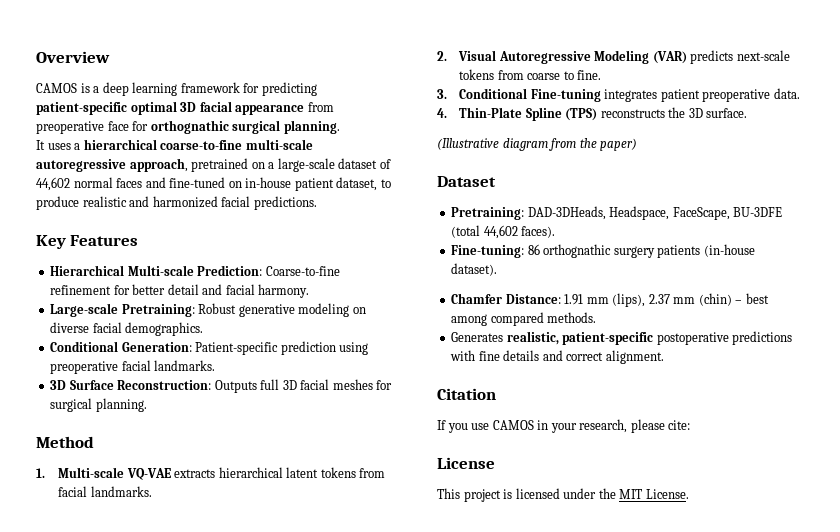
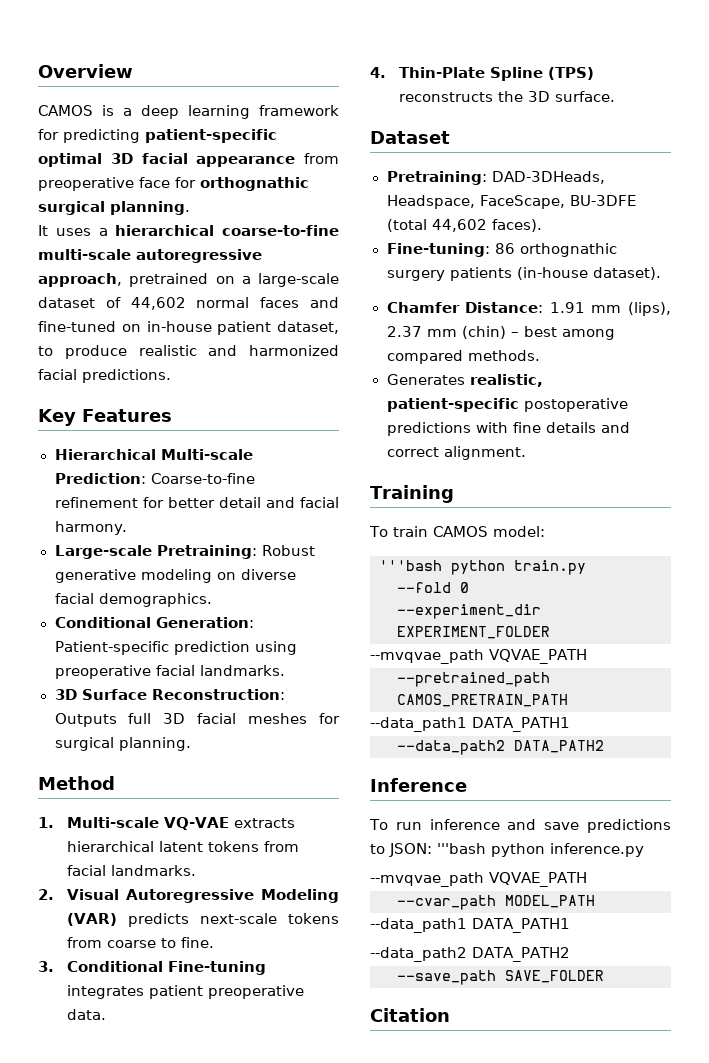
[437,138,638,151] // (Illustrative diagram from the paper) -> (616, 96) none
[437,388,496,400] [437,419,691,433] [437,457,495,469] [437,488,689,502] Citation // If you use CAMOS in your research, please cite: // License // This project is licensed under the MIT License. -> [370,485,454,503] [369,526,545,537] [379,560,586,575] [397,582,469,593] [397,604,541,619] [397,626,550,639] [370,649,587,664] [397,672,550,687] [397,694,568,707] [370,717,570,732] [397,740,604,755] [370,778,467,792] [369,819,671,833] [370,843,644,857] [370,872,587,887] [397,895,595,910] [370,918,570,933] [370,947,570,962] [397,970,604,985] [370,1008,450,1022] Training // To train CAMOS model: // '''bash python train.py // --fold 0 // --experiment_dir EXPERIMENT_FOLDER // --mvqvae_path VQVAE_PATH // --pretrained_path CAMOS_PRETRAIN_PATH // --data_path1 DATA_PATH1 // --data_path2 DATA_PATH2 // Inference // To run inference and save predictions to JSON: '''bash python inference.py // --mvqvae_path VQVAE_PATH // --cvar_path MODEL_PATH // --data_path1 DATA_PATH1 // --data_path2 DATA_PATH2 // --save_path SAVE_FOLDER // Citation

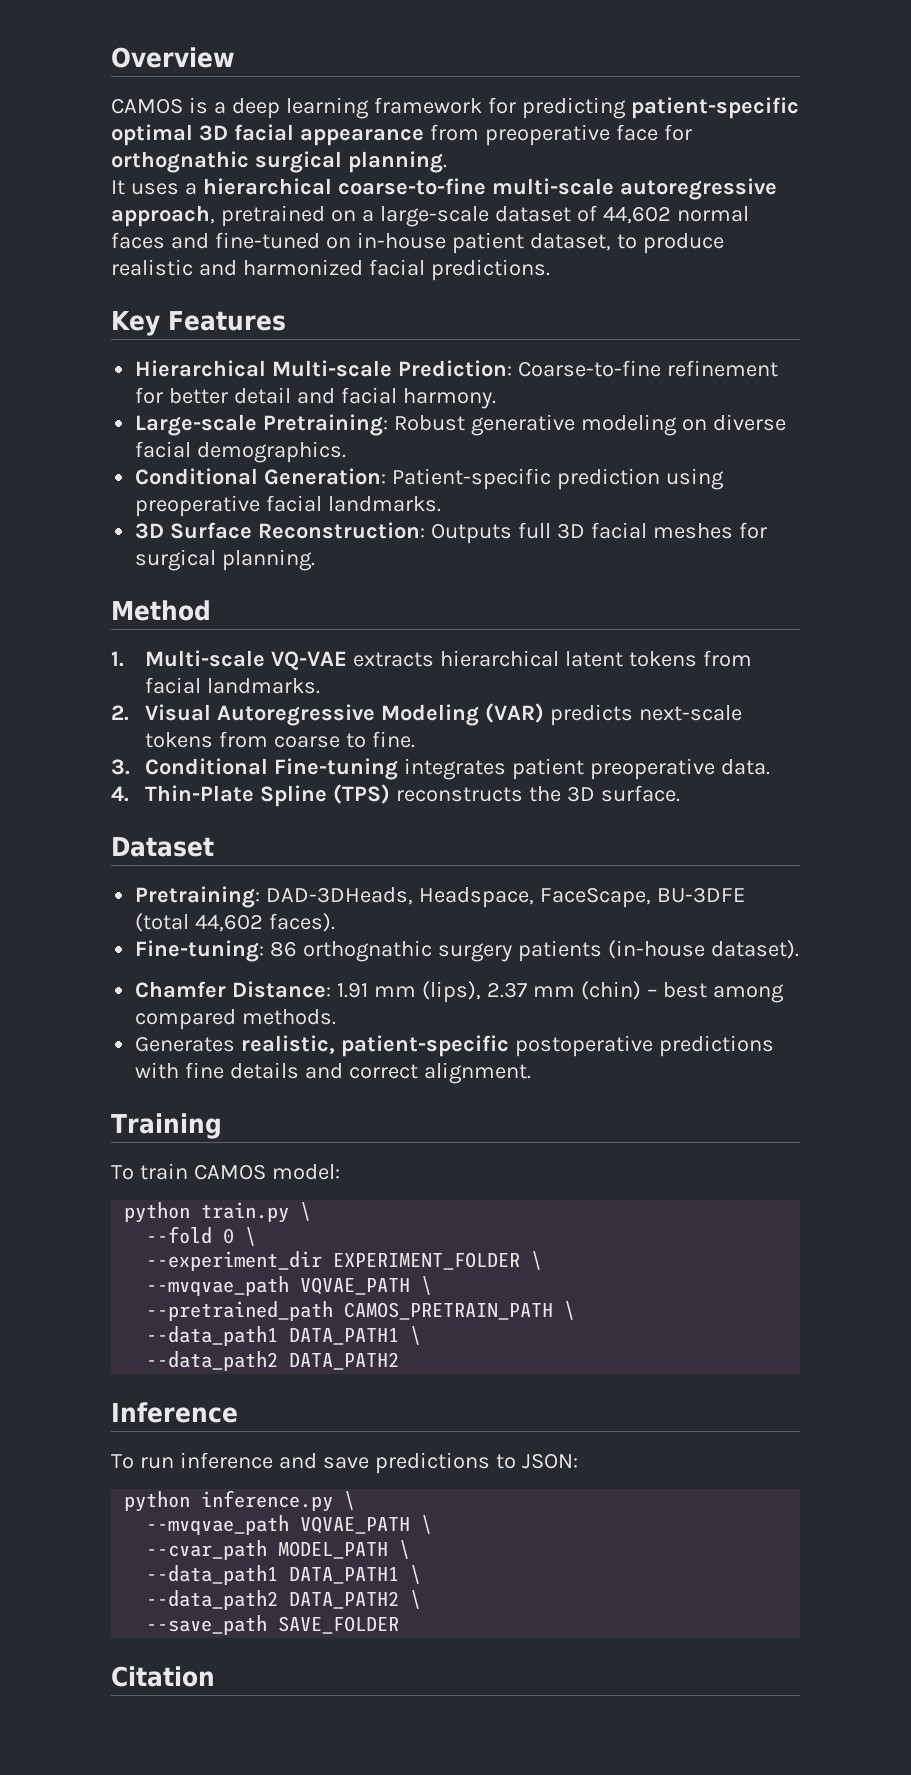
[379,560,442,571] '''bash -> (340, 1172) none
(586, 567) none -> [300,1202,312,1221] \
(469, 587) none -> [245,1227,257,1246] \
[370,649,587,664] // --mvqvae_path VQVAE_PATH -> [531,1251,543,1270] [146,1276,433,1296] \ // --mvqvae_path VQVAE_PATH \
[370,717,570,732] // --data_path1 DATA_PATH1 -> [564,1301,576,1320] [146,1326,422,1346] \ // --data_path1 DATA_PATH1 \
[437,843,486,854] '''bash -> (578, 1461) //
[370,872,587,887] // --mvqvae_path VQVAE_PATH -> [344,1491,356,1510] [146,1515,433,1535] \ // --mvqvae_path VQVAE_PATH \
[370,918,570,933] [370,947,570,962] // --data_path1 DATA_PATH1 // --data_path2 DATA_PATH2 -> [399,1540,411,1559] [146,1565,422,1585] [146,1590,422,1610] \ // --data_path1 DATA_PATH1 \ // --data_path2 DATA_PATH2 \

